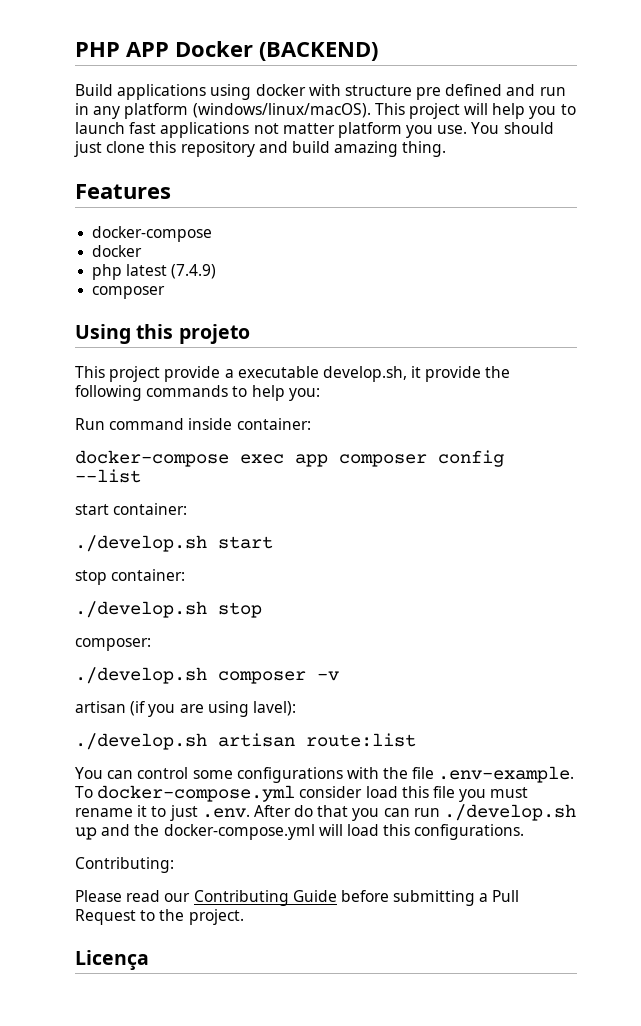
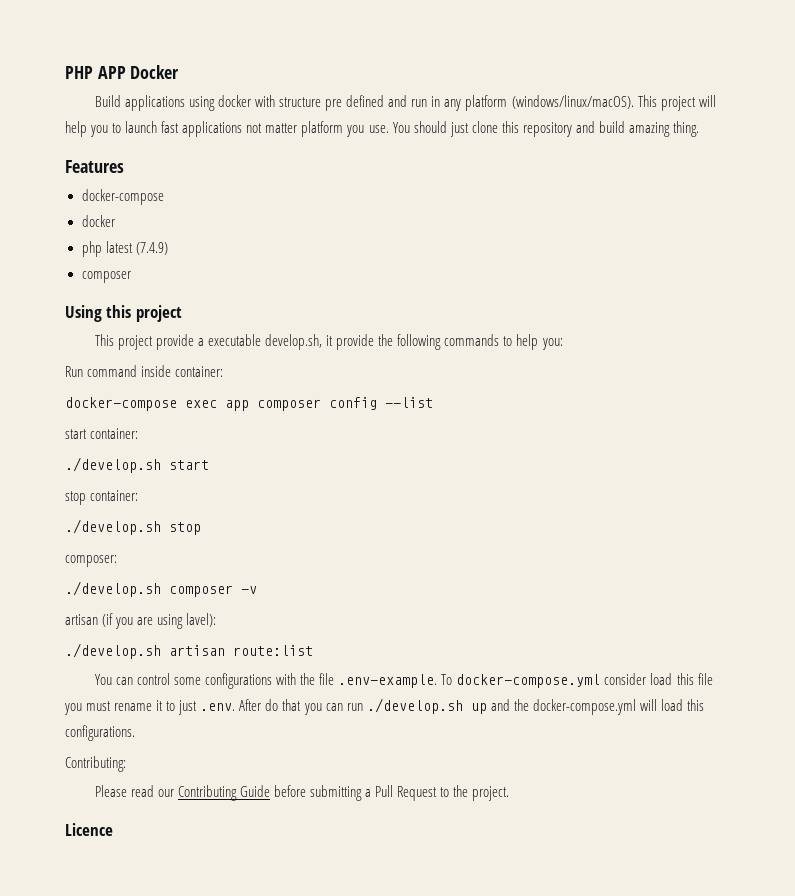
[259,42,378,61] (BACKEND) -> (180, 72) none
[178,324,250,344] projeto -> [135,305,182,322] project
[75,950,149,970] Licença -> [65,823,113,836] Licence

